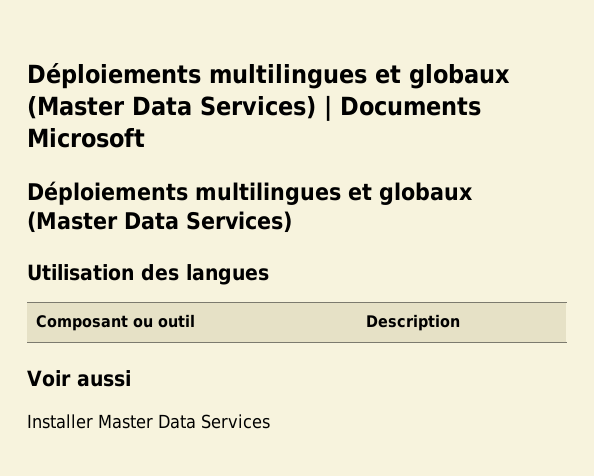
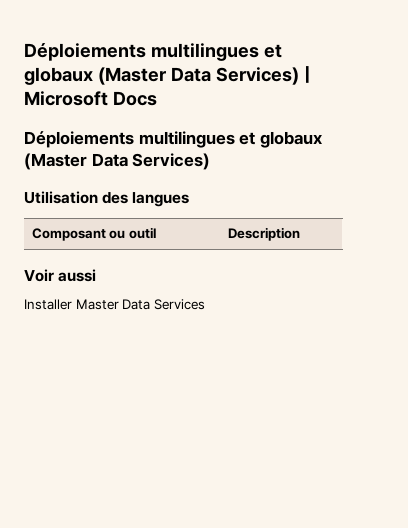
[340,96,481,116] Documents -> (311, 74) none
(145, 138) none -> [112,91,157,106] Docs

